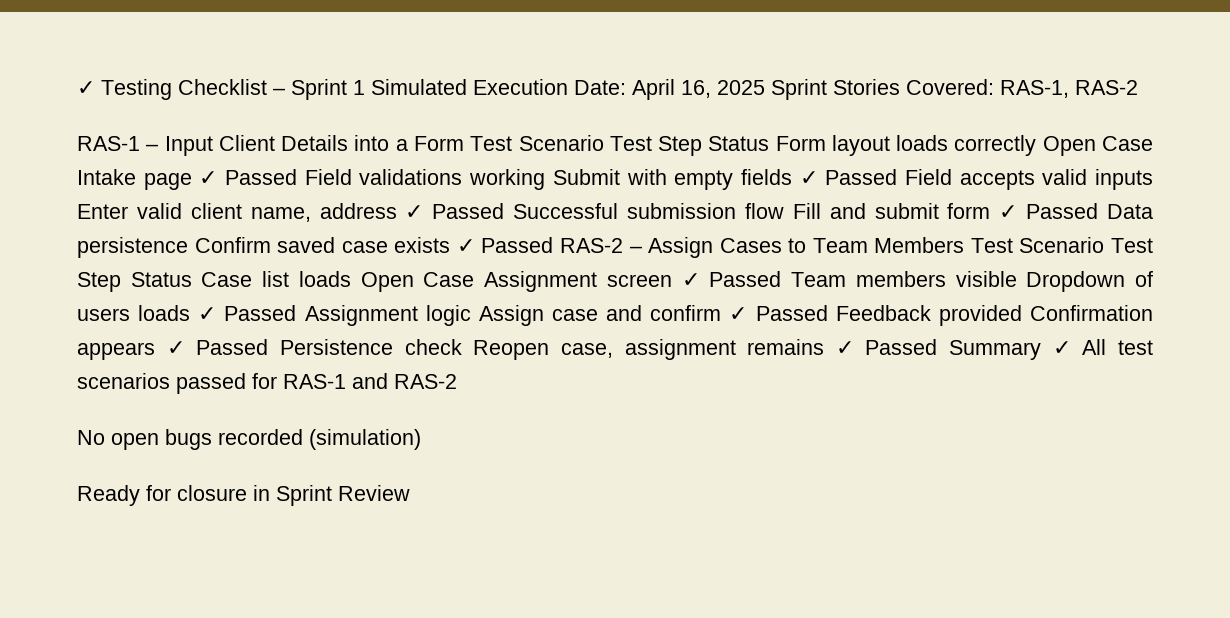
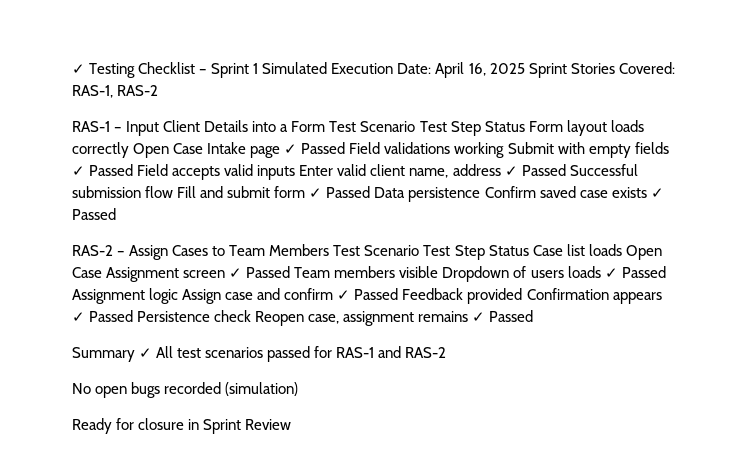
(554, 245) none -> (116, 214) //
(938, 347) none -> (534, 316) //

